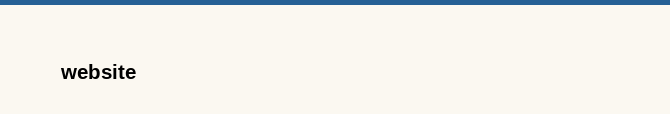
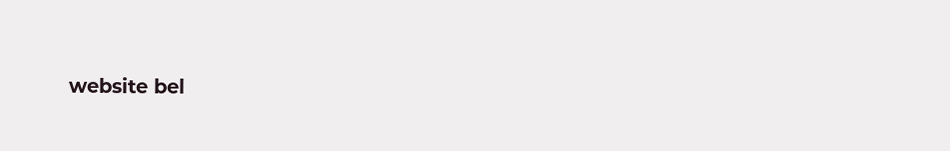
(136, 71) none -> [153,78,185,94] bel

